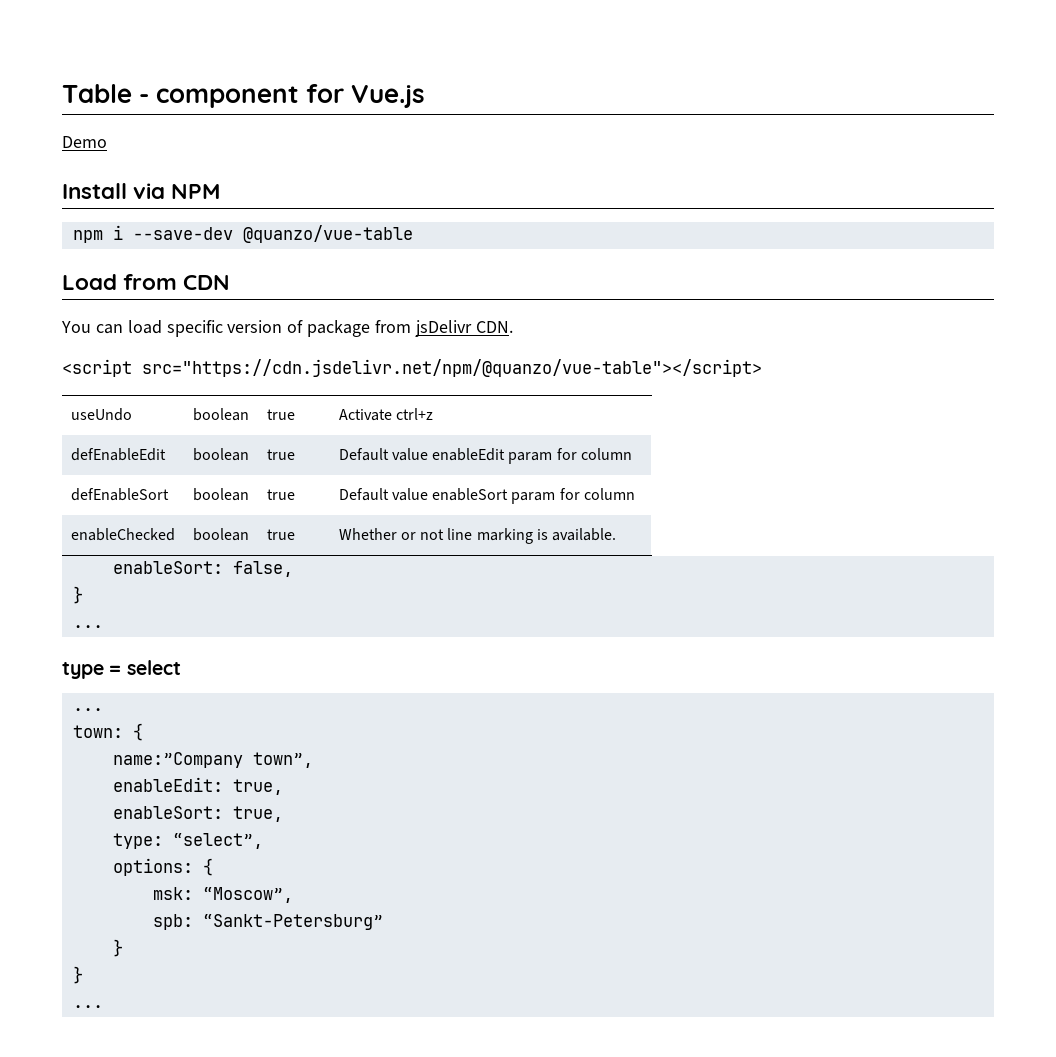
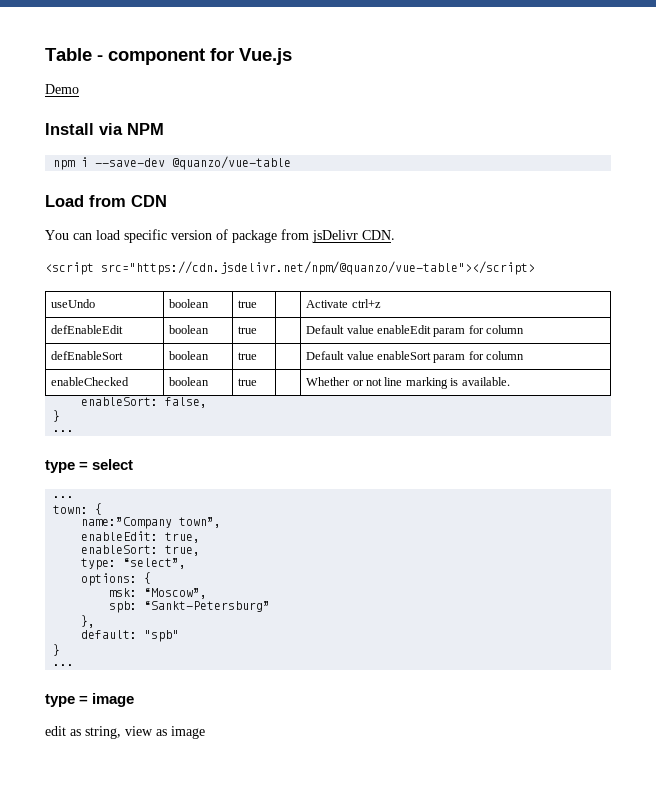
[112,939,123,957] [72,966,83,984] [72,1005,103,1008] } // } // ... -> [81,615,96,628] [81,630,180,642] [53,644,61,656] [53,664,75,666] [45,693,135,707] [45,726,205,739] }, // default: "spb" // } // ... // type = image // edit as string, view as image

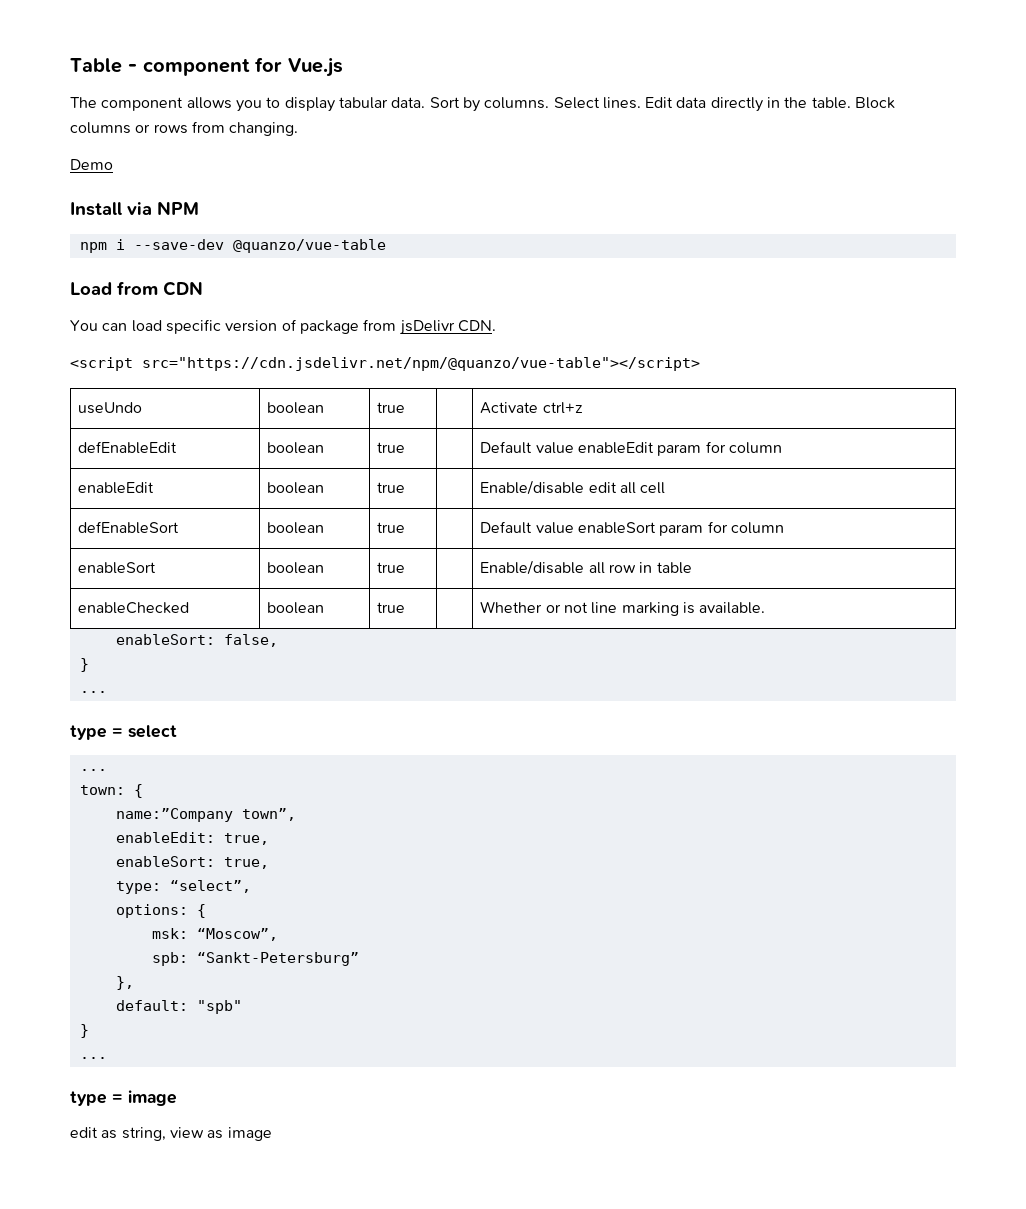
(292, 56) none -> [70,97,896,112] [70,121,299,136] // The component allows you to display tabular data. Sort by columns. Select lines. Edit data directly in the table. Block columns or rows from changing.
(525, 329) none -> [78,482,155,494] [267,482,325,494] [377,482,406,493] [480,480,666,495] // enableEdit | boolean | true | | Enable/disable edit all cell
(525, 355) none -> [78,562,157,574] [267,562,325,574] [377,562,406,573] [480,560,692,575] // enableSort | boolean | true | | Enable/disable all row in table

